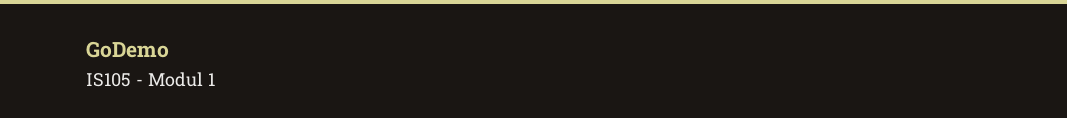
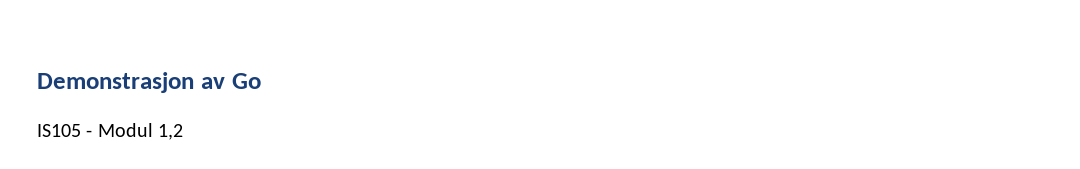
[86,41,169,58] GoDemo -> [37,72,261,93] Demonstrasjon av Go
[207,73,215,86] 1 -> [158,124,184,140] 1,2

